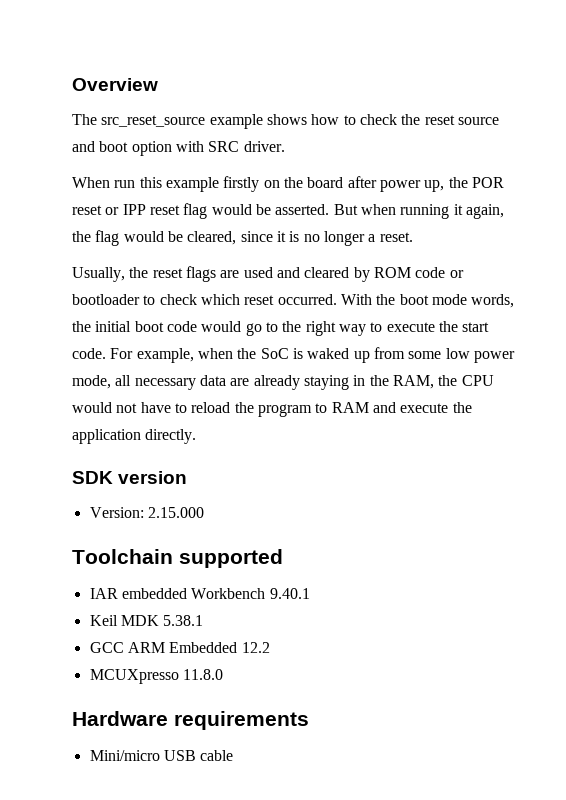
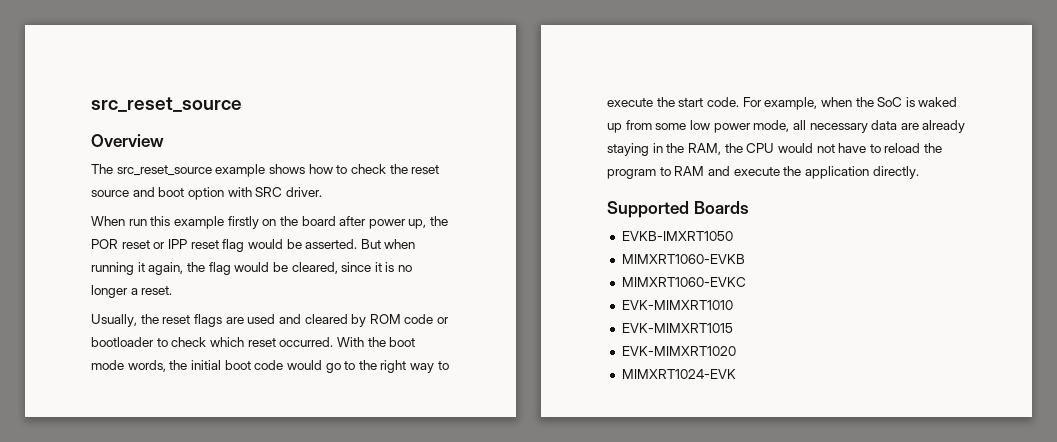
(72, 84) none -> [91,97,242,112] src_reset_source //
[72,471,188,484] [89,507,204,518] [72,549,283,568] [89,588,310,599] [89,615,204,626] [89,642,270,653] [89,669,223,684] [72,711,309,730] [89,750,234,761] SDK version // Version: 2.15.000 // Toolchain supported // IAR embedded Workbench 9.40.1 // Keil MDK 5.38.1 // GCC ARM Embedded 12.2 // MCUXpresso 11.8.0 // Hardware requirements // Mini/micro USB cable -> [607,201,749,218] [621,231,733,241] [621,254,745,264] [621,277,746,287] [621,300,733,310] [621,323,733,333] [621,346,736,356] [621,369,736,379] Supported Boards // EVKB-IMXRT1050 // MIMXRT1060-EVKB // MIMXRT1060-EVKC // EVK-MIMXRT1010 // EVK-MIMXRT1015 // EVK-MIMXRT1020 // MIMXRT1024-EVK

